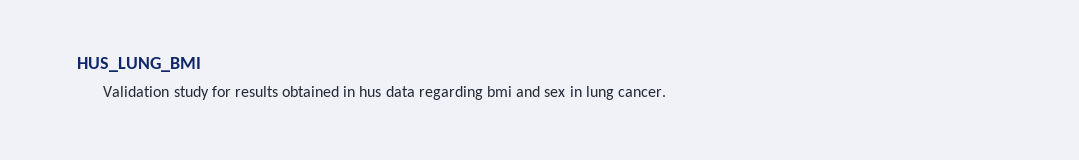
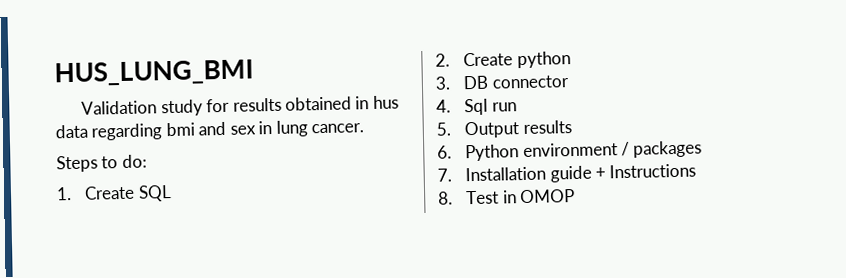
(666, 93) none -> [56,154,147,173] [56,185,172,202] [435,51,571,69] [435,75,569,90] [436,98,517,116] [436,120,572,139] [437,140,703,162] [437,163,697,183] [438,189,575,205] // Steps to do: // 1. Create SQL // 2. Create python // 3. DB connector // 4. Sql run // 5. Output results // 6. Python environment / packages // 7. Installation guide + Instructions // 8. Test in OMOP

